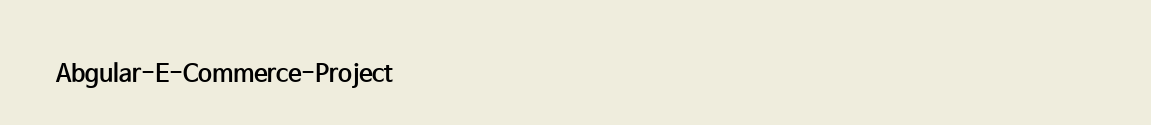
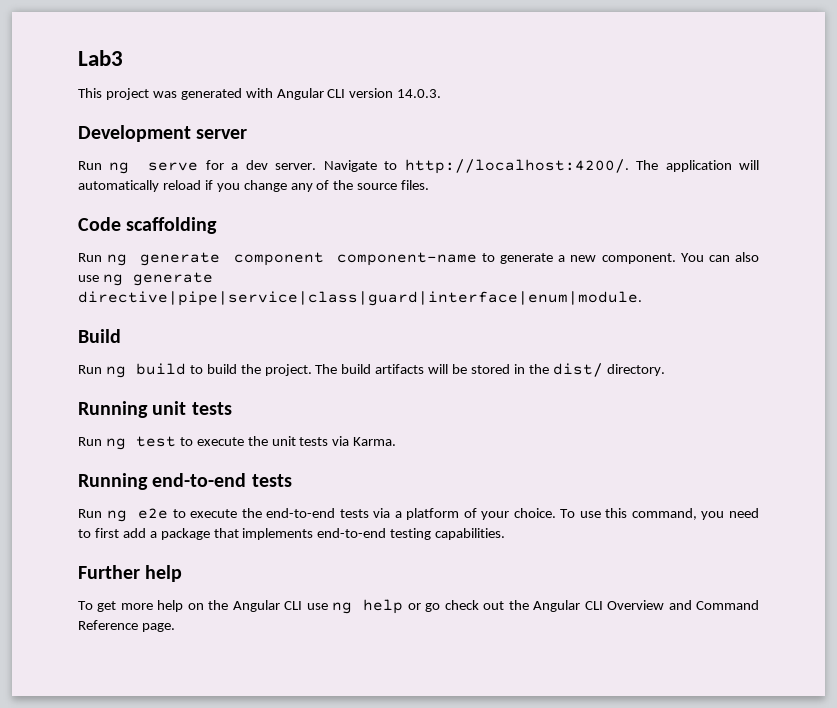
[55,62,393,89] Abgular-E-Commerce-Project -> [78,50,123,66] [78,88,442,100] [78,125,248,142] [78,159,760,174] [78,180,430,192] [78,217,218,234] [78,252,759,266] [78,272,213,286] [78,291,642,306] [78,329,121,343] [78,363,665,378] [78,401,232,418] [78,436,397,450] [78,473,292,490] [78,508,759,522] [78,528,506,540] [78,565,183,582] [78,599,759,614] [78,620,175,632] Lab3 // This project was generated with Angular CLI version 14.0.3. // Development server // Run ng serve for a dev server. Navigate to http://localhost:4200/. The application will automatically reload if you change any of the source files. // Code scaffolding // Run ng generate component component-name to generate a new component. You can also use ng generate directive|pipe|service|class|guard|interface|enum|module. // Build // Run ng build to build the project. The build artifacts will be stored in the dist/ directory. // Running unit tests // Run ng test to execute the unit tests via Karma. // Running end-to-end tests // Run ng e2e to execute the end-to-end tests via a platform of your choice. To use this command, you need to first add a package that implements end-to-end testing capabilities. // Further help // To get more help on the Angular CLI use ng help or go check out the Angular CLI Overview and Command Reference page.

